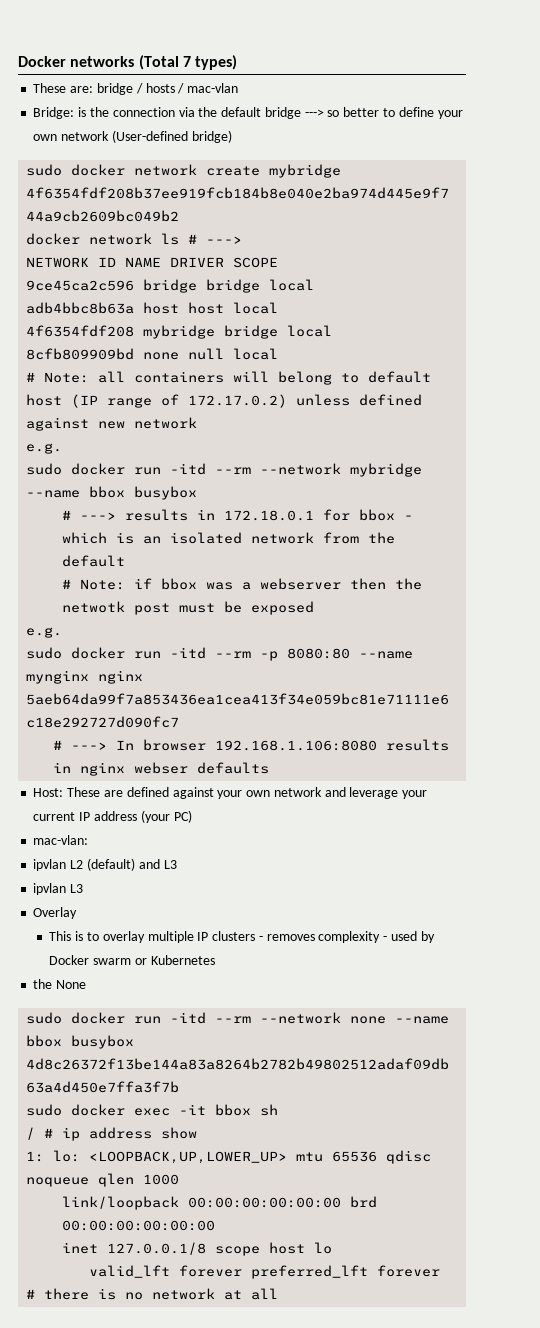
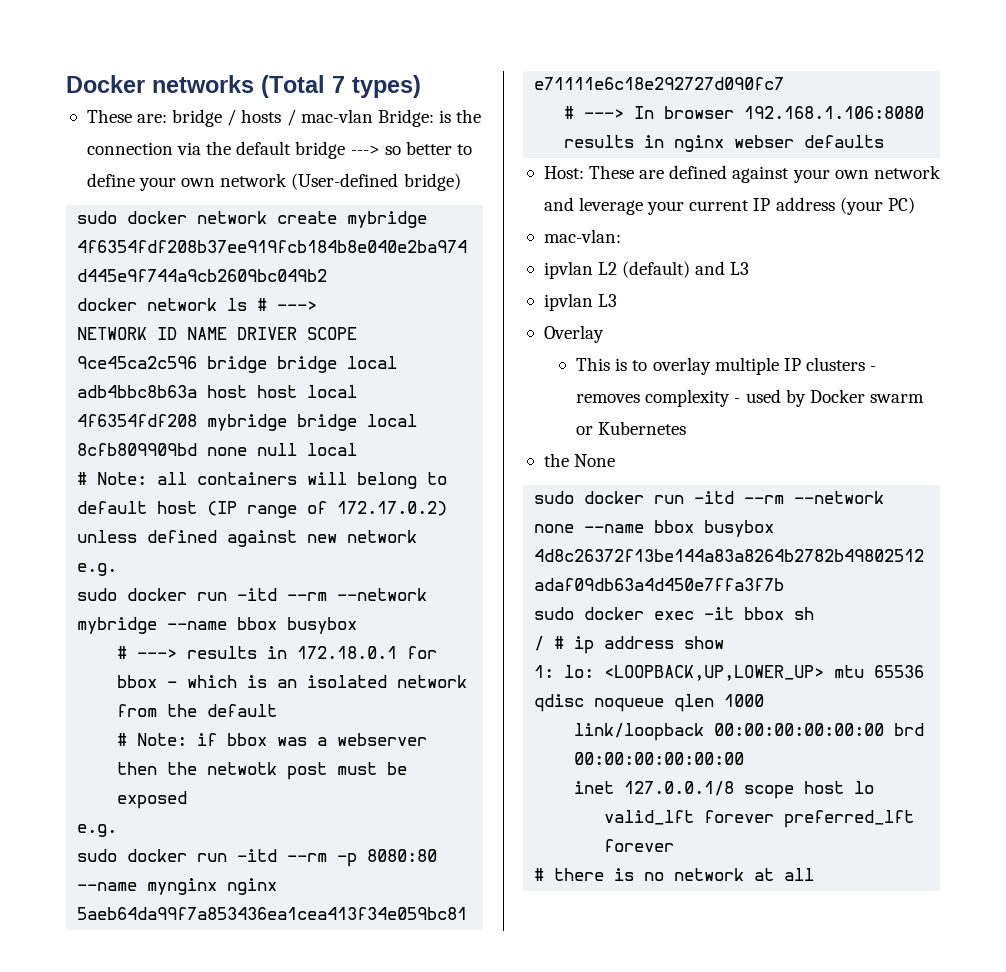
(239, 88) // -> (373, 116) none

